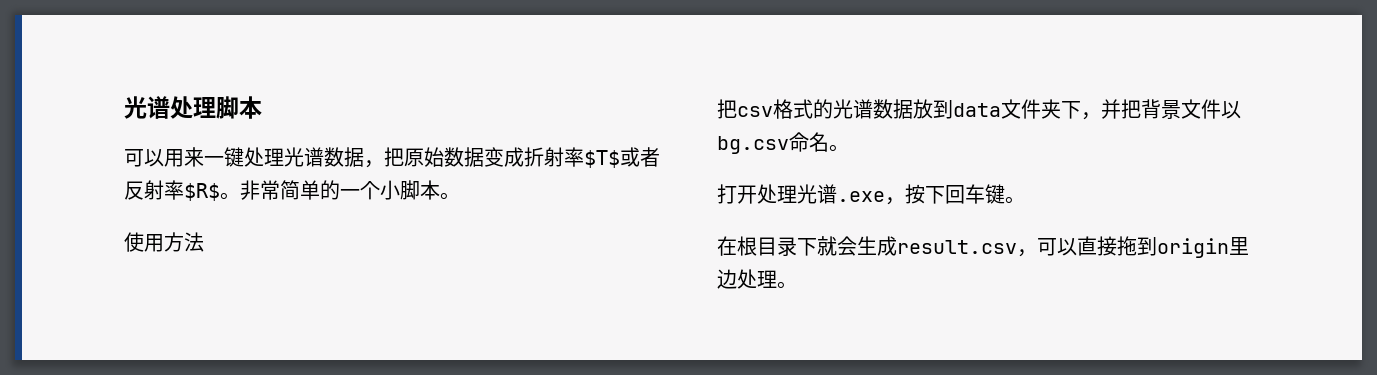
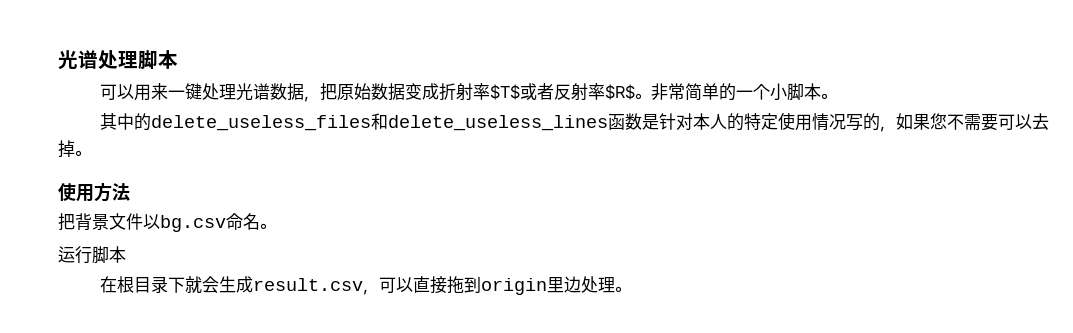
[124,232,204,252] [717,99,1121,120] 使用方法 // 把csv格式的光谱数据放到data文件夹下，并 -> [100,112,1050,132] [58,140,91,158] [58,182,130,202] 其中的delete_useless_files和delete_useless_lines函数是针对本人的特定使用情况写的，如果您不需要可以去掉。 // 使用方法 //
[717,184,1025,205] 打开处理光谱.exe，按下回车键。 -> [58,246,126,264] 运行脚本

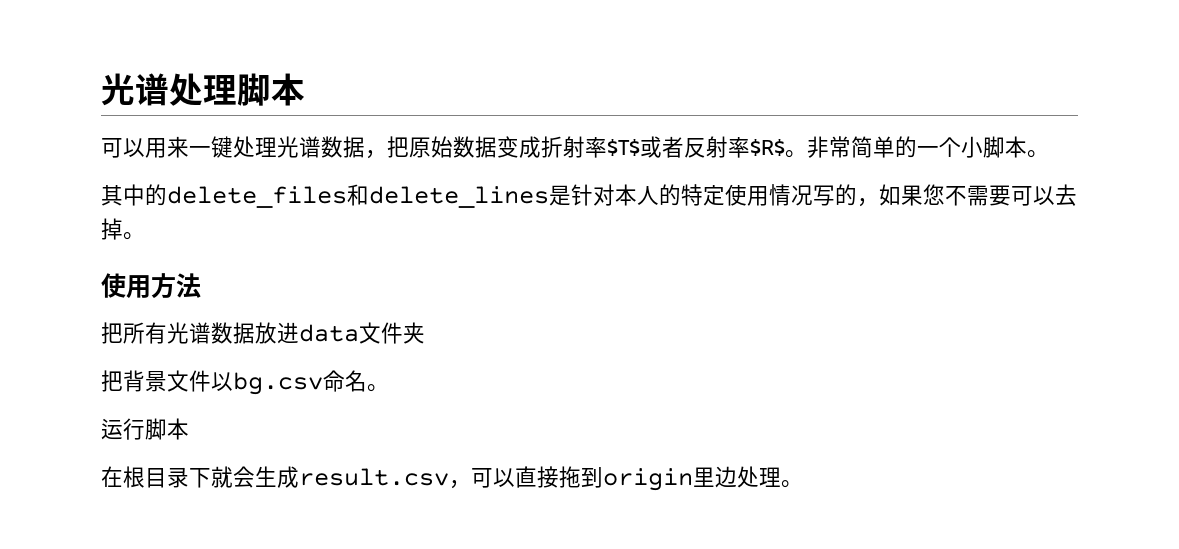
[151,113,643,131] delete_useless_files和delete_useless_lines函数 -> [167,184,549,208] delete_files和delete_lines
(130, 192) none -> [101,322,425,344] // 把所有光谱数据放进data文件夹

